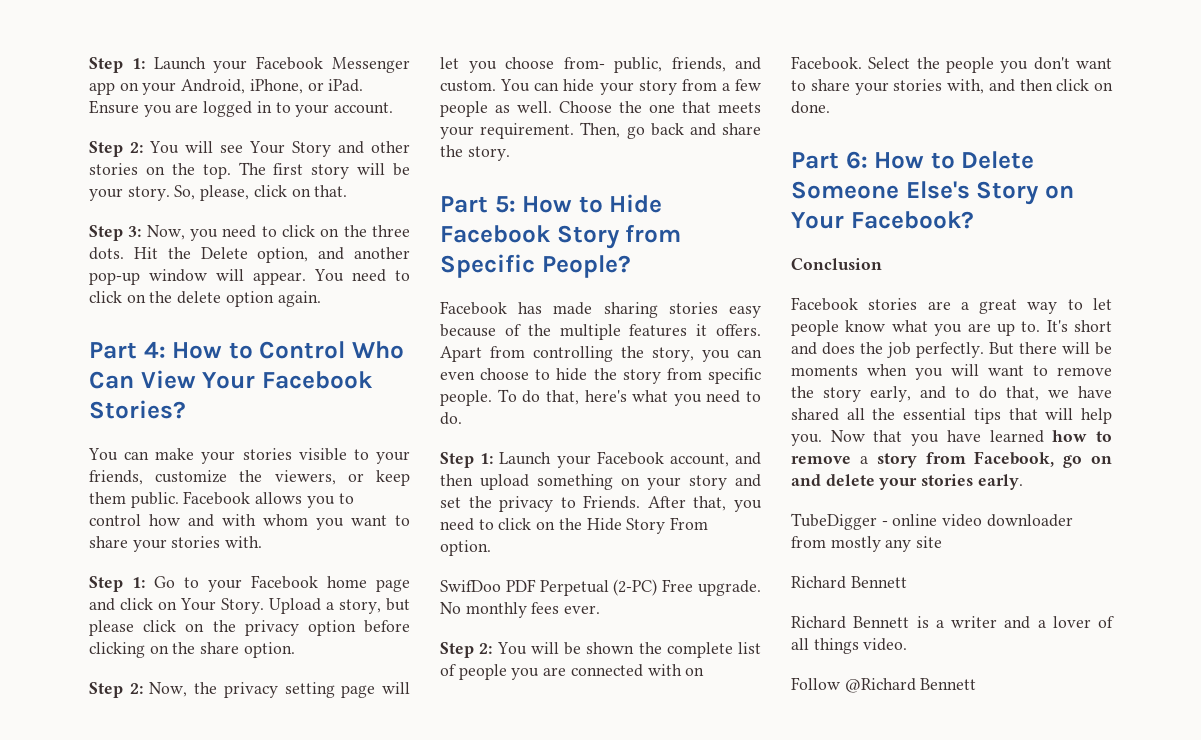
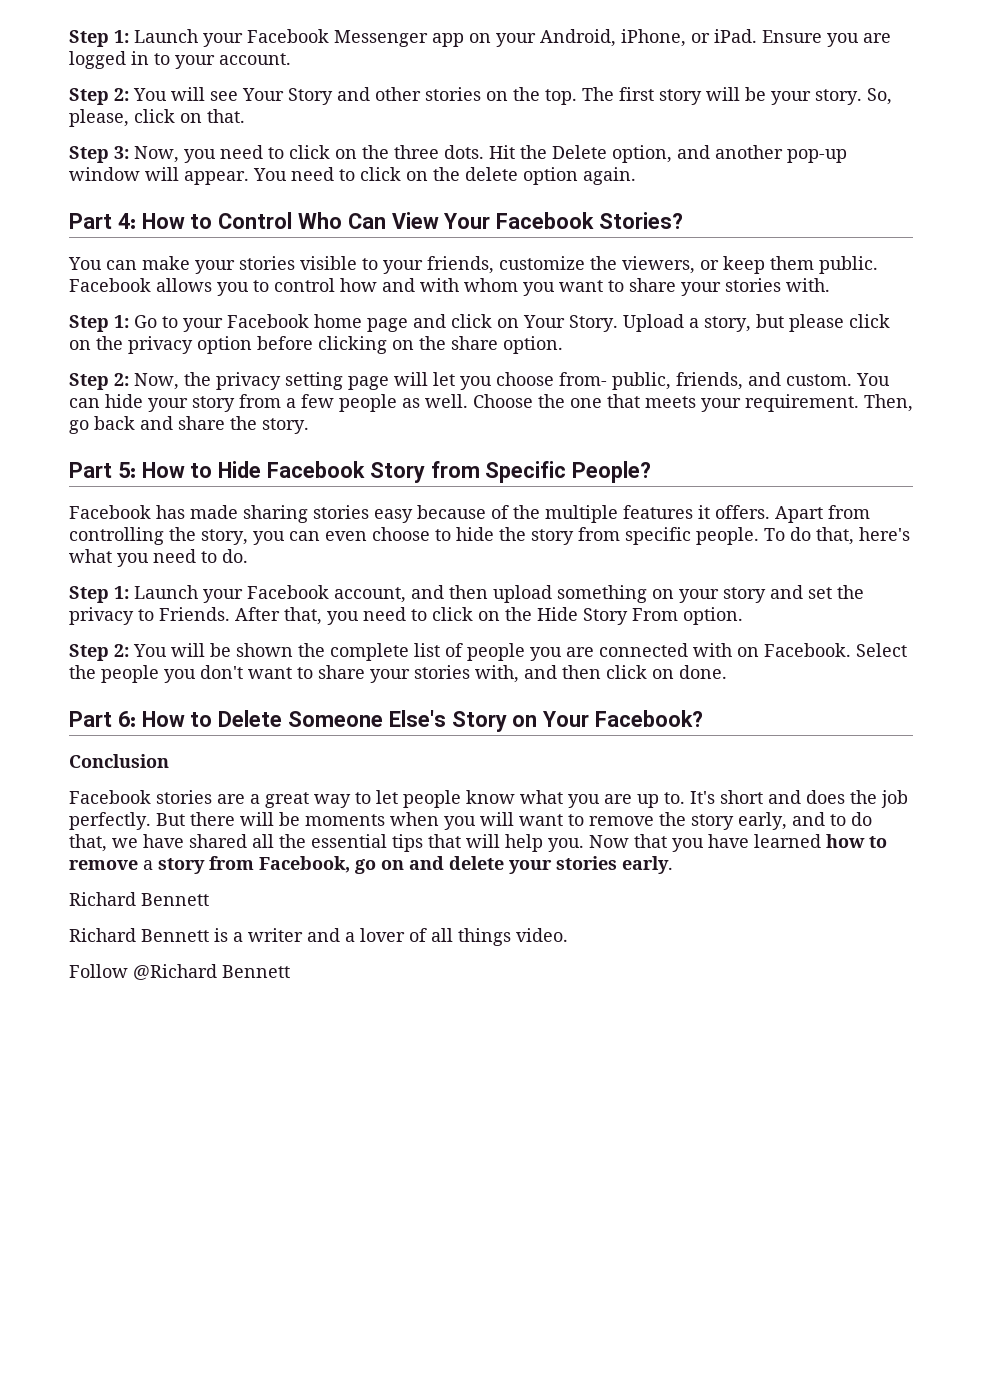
[440,579,761,596] [440,602,601,618] // SwifDoo PDF Perpetual (2-PC) Free upgrade. No monthly fees ever. -> (743, 616) none
[791,513,1073,530] [791,536,943,552] // TubeDigger - online video downloader from mostly any site -> (673, 865) none

